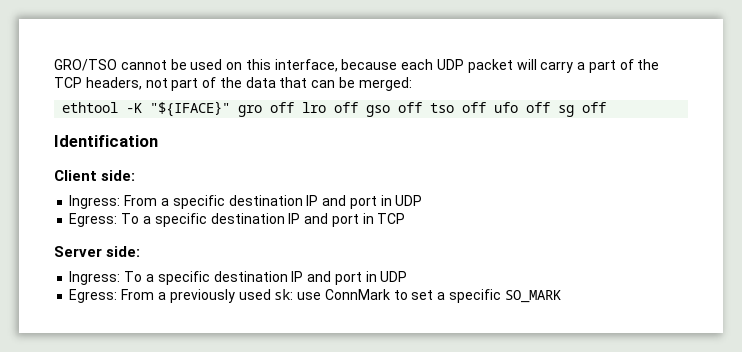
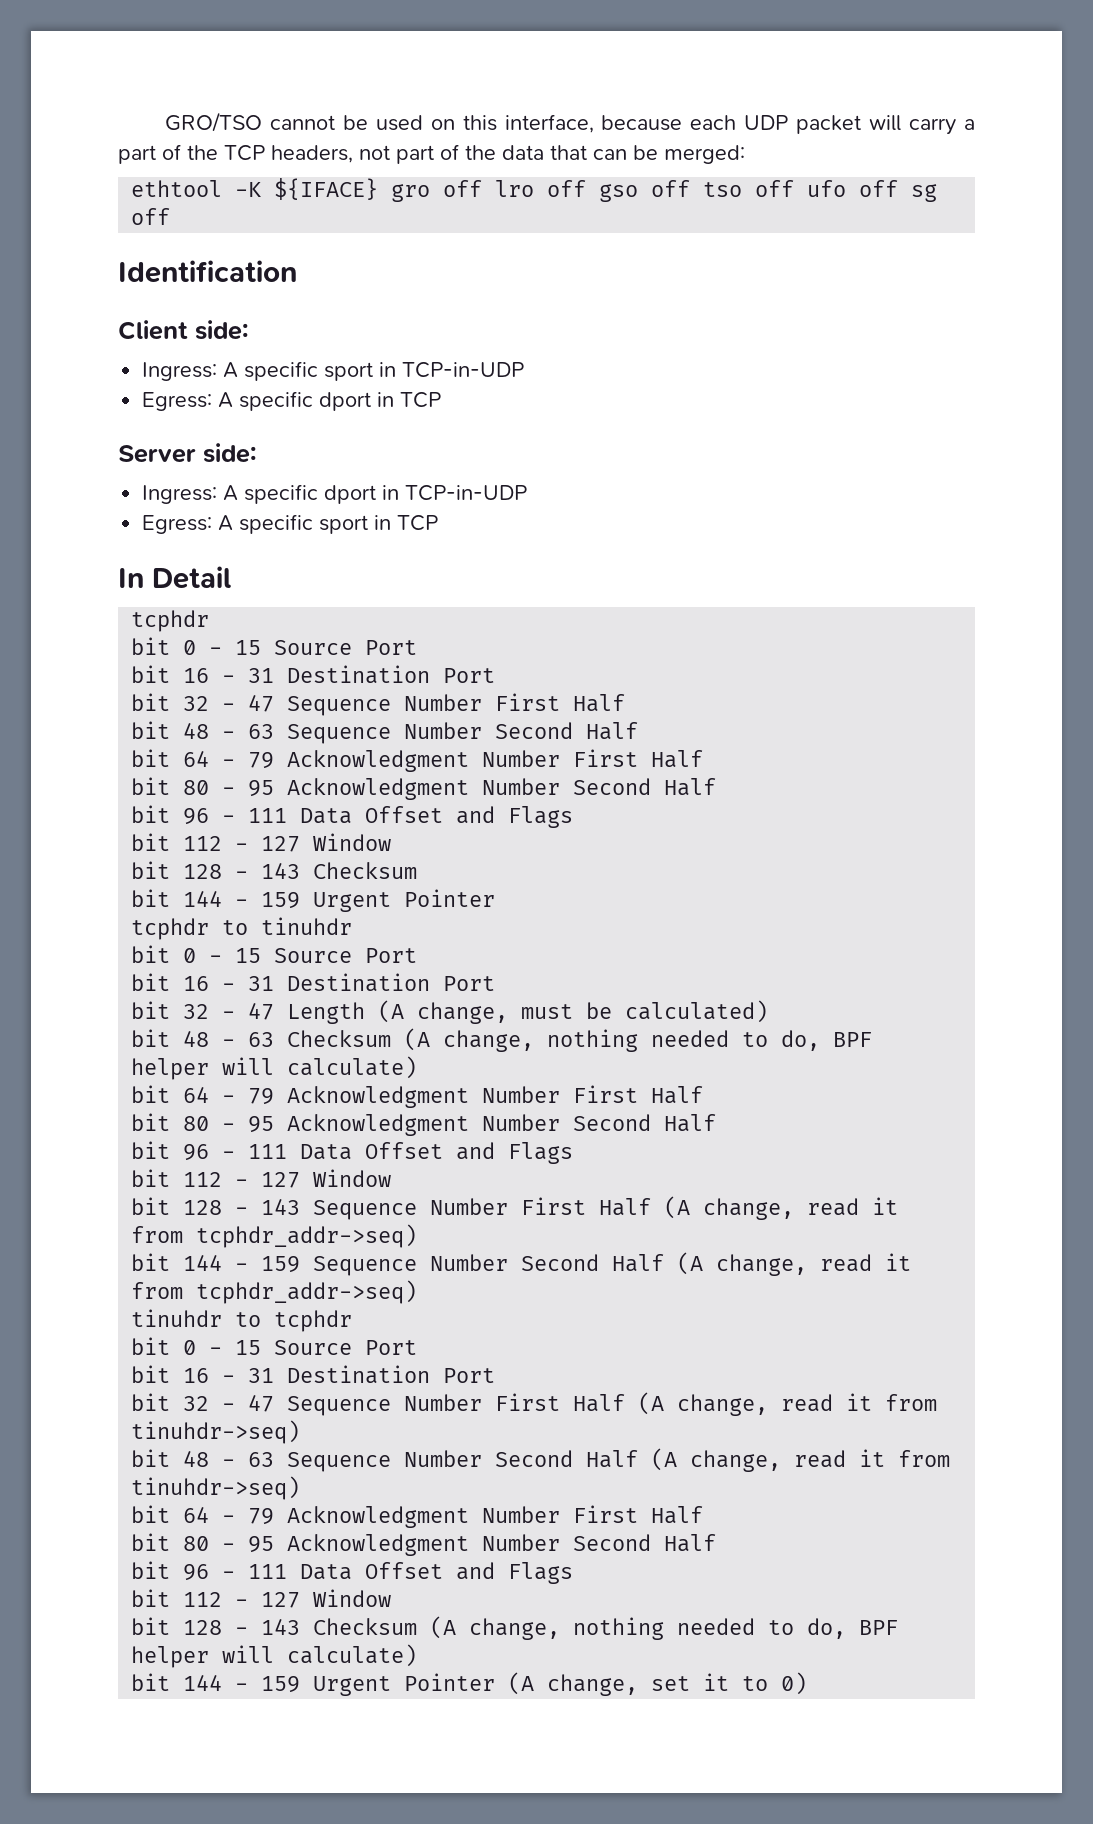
[150,101,231,117] "${IFACE}" -> [274,178,379,200] ${IFACE}
[124,195,423,209] [69,213,359,227] From a specific destination IP and port in UDP // Egress: To a specific destination IP and port -> [223,361,525,381] [142,391,372,411] A specific sport in TCP-in-UDP // Egress: A specific dport
[124,271,408,285] [69,289,561,303] To a specific destination IP and port in UDP // Egress: From a previously used sk: use ConnMark to set a specific SO_MARK -> [223,484,528,504] [142,514,439,534] [118,566,231,589] [131,610,210,632] [131,637,418,655] [131,665,496,684] [131,693,626,716] [131,721,639,744] [131,749,704,772] [131,777,717,800] [131,805,574,828] [131,833,392,852] [131,861,418,879] [131,889,496,912] [131,917,353,940] [131,945,418,963] [131,973,496,992] [131,1000,769,1024] [131,1028,873,1052] [131,1056,418,1080] [131,1085,704,1108] [131,1113,717,1136] [131,1141,574,1164] [131,1169,392,1188] [131,1196,899,1220] [131,1224,418,1248] [131,1252,912,1276] [131,1280,418,1304] [131,1309,353,1332] [131,1337,418,1355] [131,1365,496,1384] [131,1392,938,1416] [131,1420,301,1444] [131,1448,951,1472] [131,1476,301,1500] [131,1505,704,1528] [131,1533,717,1556] [131,1561,574,1584] [131,1589,392,1608] [131,1616,899,1640] [131,1644,418,1668] [131,1672,808,1696] A specific dport in TCP-in-UDP // Egress: A specific sport in TCP // In Detail // tcphdr // bit 0 - 15 Source Port // bit 16 - 31 Destination Port // bit 32 - 47 Sequence Number First Half // bit 48 - 63 Sequence Number Second Half // bit 64 - 79 Acknowledgment Number First Half // bit 80 - 95 Acknowledgment Number Second Half // bit 96 - 111 Data Offset and Flags // bit 112 - 127 Window // bit 128 - 143 Checksum // bit 144 - 159 Urgent Pointer // tcphdr to tinuhdr // bit 0 - 15 Source Port // bit 16 - 31 Destination Port // bit 32 - 47 Length (A change, must be calculated) // bit 48 - 63 Checksum (A change, nothing needed to do, BPF helper will calculate) // bit 64 - 79 Acknowledgment Number First Half // bit 80 - 95 Acknowledgment Number Second Half // bit 96 - 111 Data Offset and Flags // bit 112 - 127 Window // bit 128 - 143 Sequence Number First Half (A change, read it from tcphdr_addr->seq) // bit 144 - 159 Sequence Number Second Half (A change, read it from tcphdr_addr->seq) // tinuhdr to tcphdr // bit 0 - 15 Source Port // bit 16 - 31 Destination Port // bit 32 - 47 Sequence Number First Half (A change, read it from tinuhdr->seq) // bit 48 - 63 Sequence Number Second Half (A change, read it from tinuhdr->seq) // bit 64 - 79 Acknowledgment Number First Half // bit 80 - 95 Acknowledgment Number Second Half // bit 96 - 111 Data Offset and Flags // bit 112 - 127 Window // bit 128 - 143 Checksum (A change, nothing needed to do, BPF helper will calculate) // bit 144 - 159 Urgent Pointer (A change, set it to 0)

